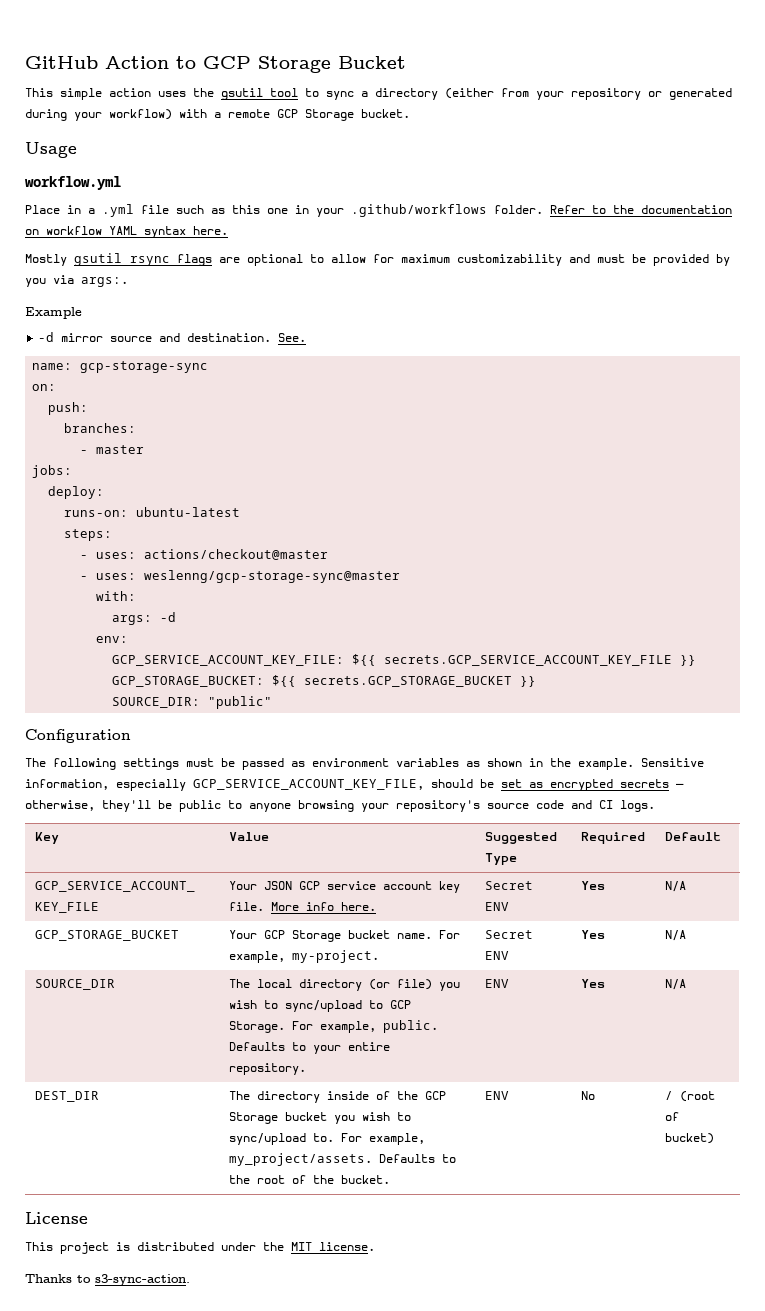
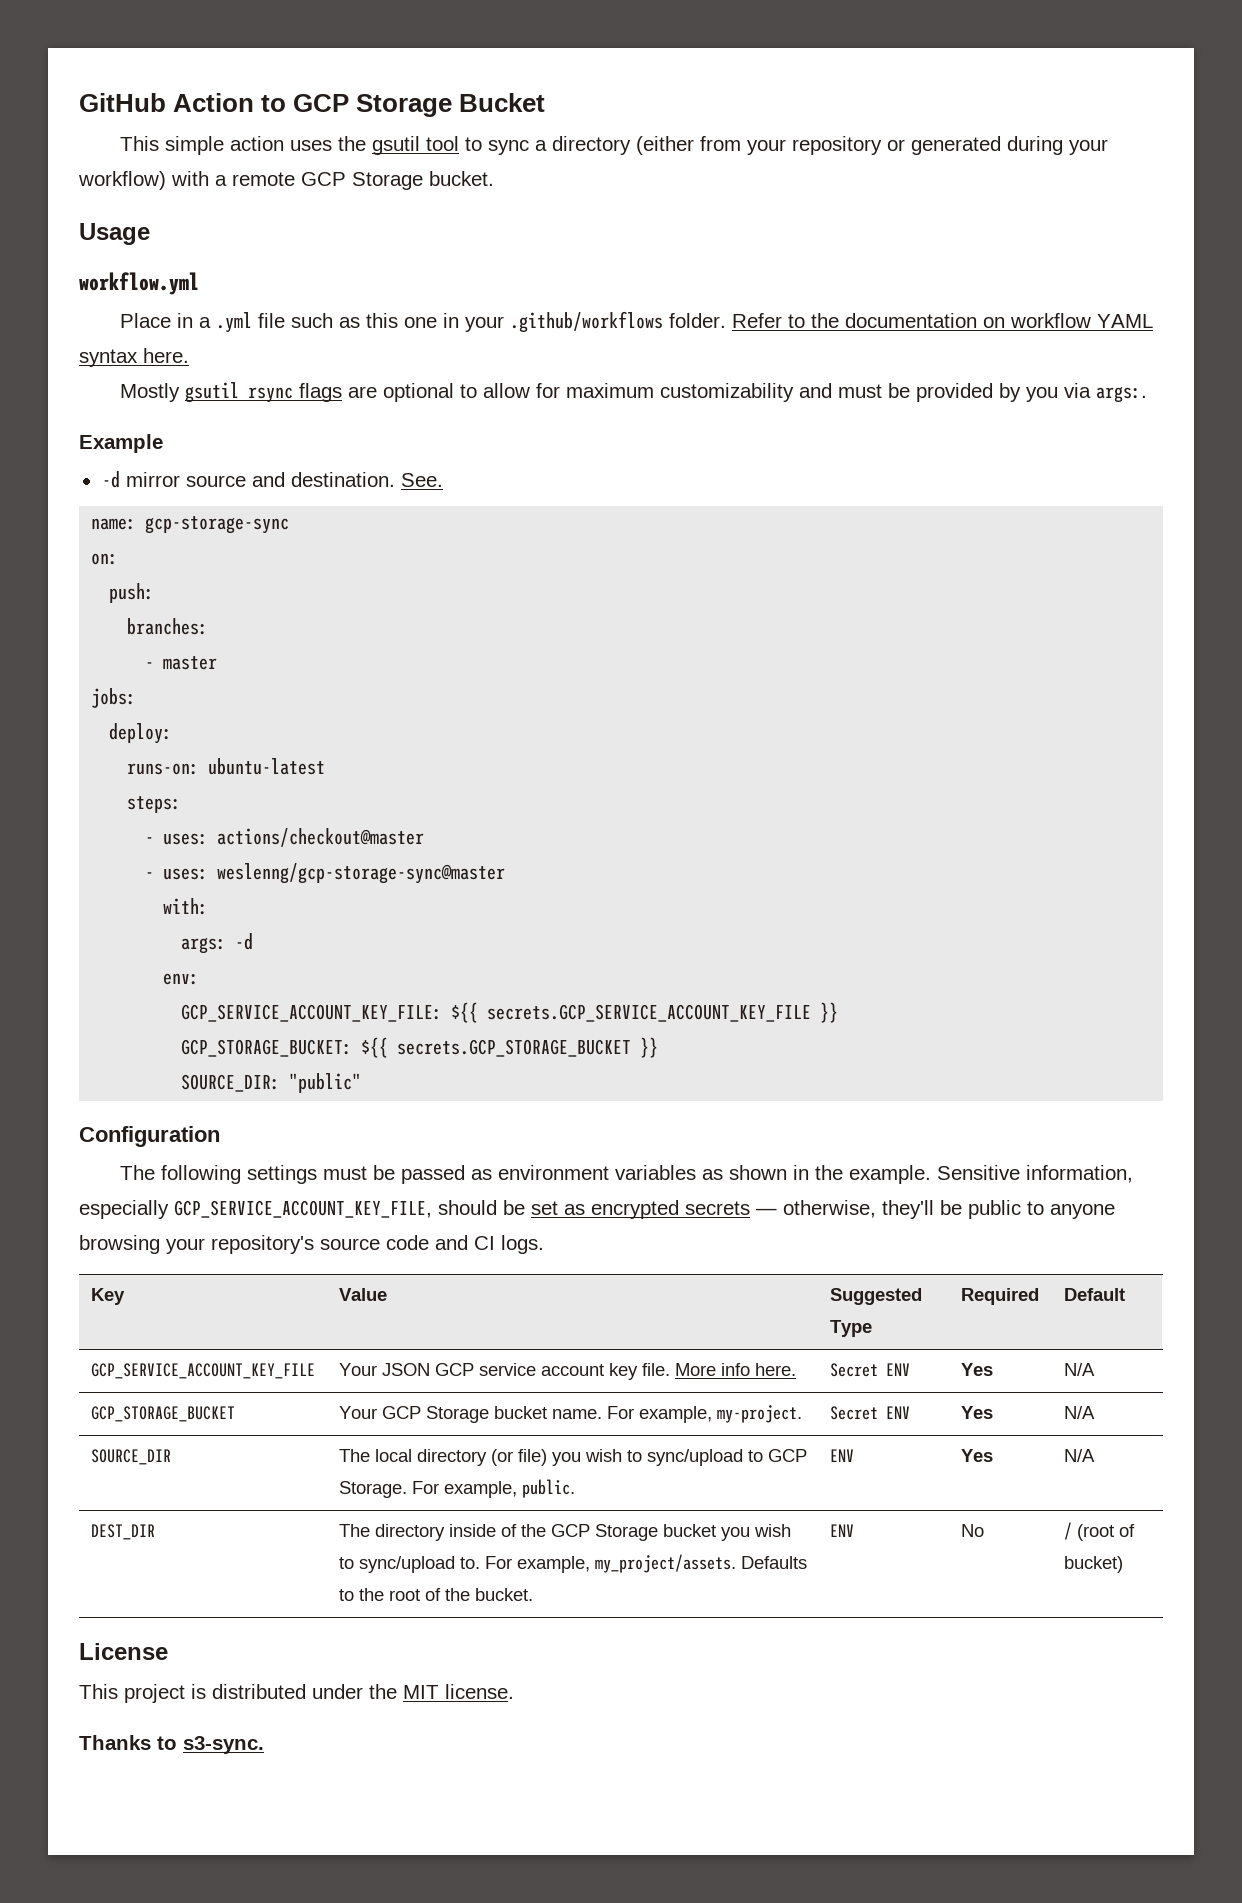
[228,1042,390,1054] [228,1063,306,1075] Defaults to your entire repository. -> (575, 1488) none
[95,1274,190,1286] s3-sync-action. -> [183,1736,264,1754] s3-sync.

